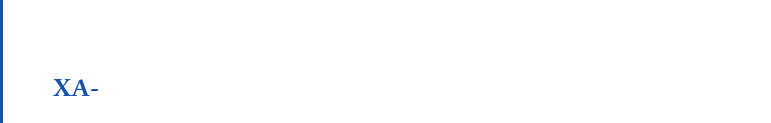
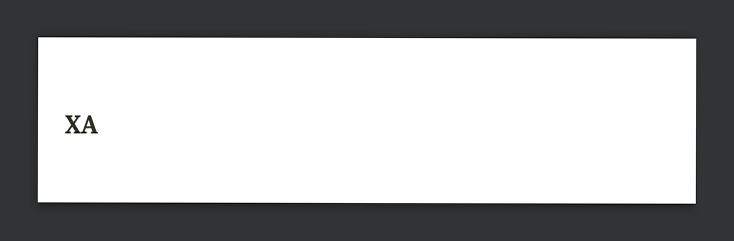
[53,79,99,96] XA- -> [64,115,100,134] XA

